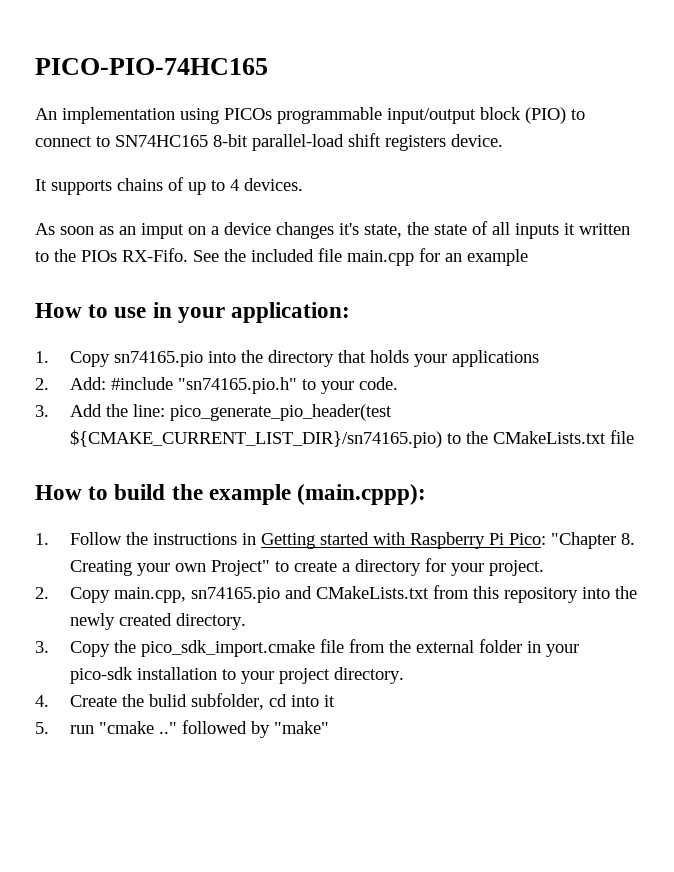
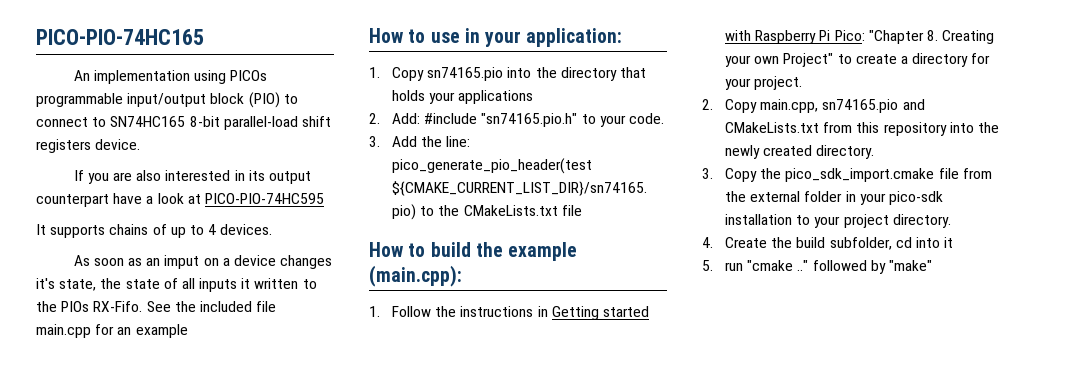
(503, 140) none -> [73,170,311,184] [36,193,324,207] // If you are also interested in its output counterpart have a look at PICO-PIO-74HC595
[297,484,427,505] (main.cppp): -> [369,265,462,287] (main.cpp):
[148,694,187,707] bulid -> [796,237,826,248] build

